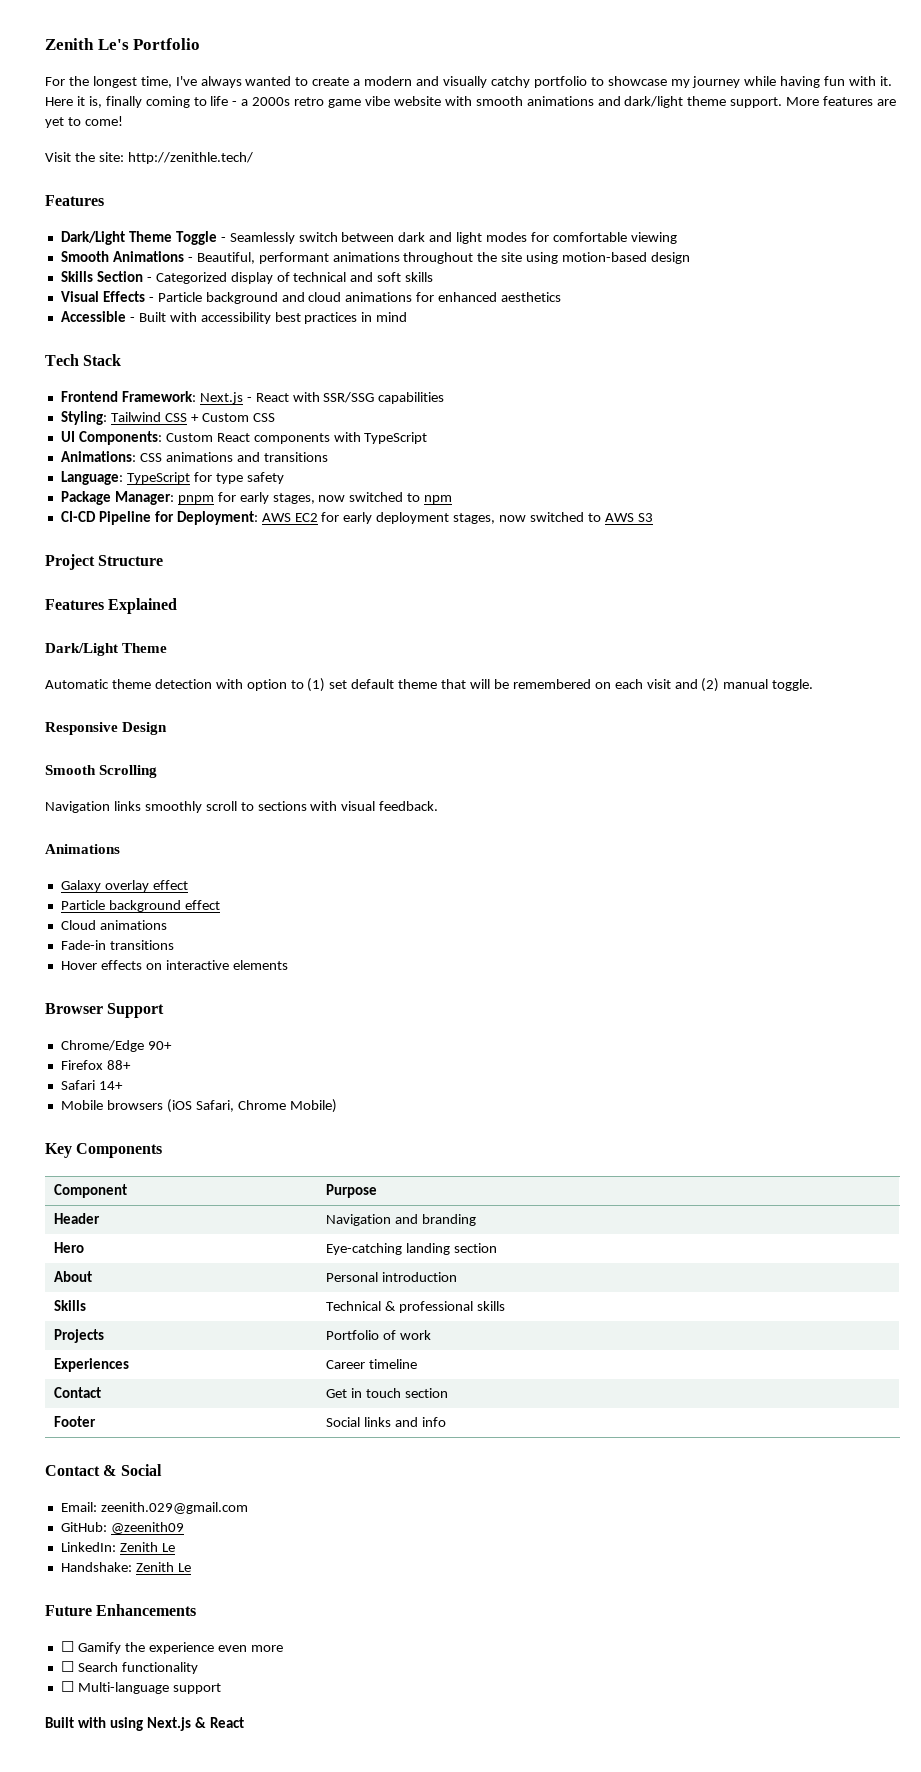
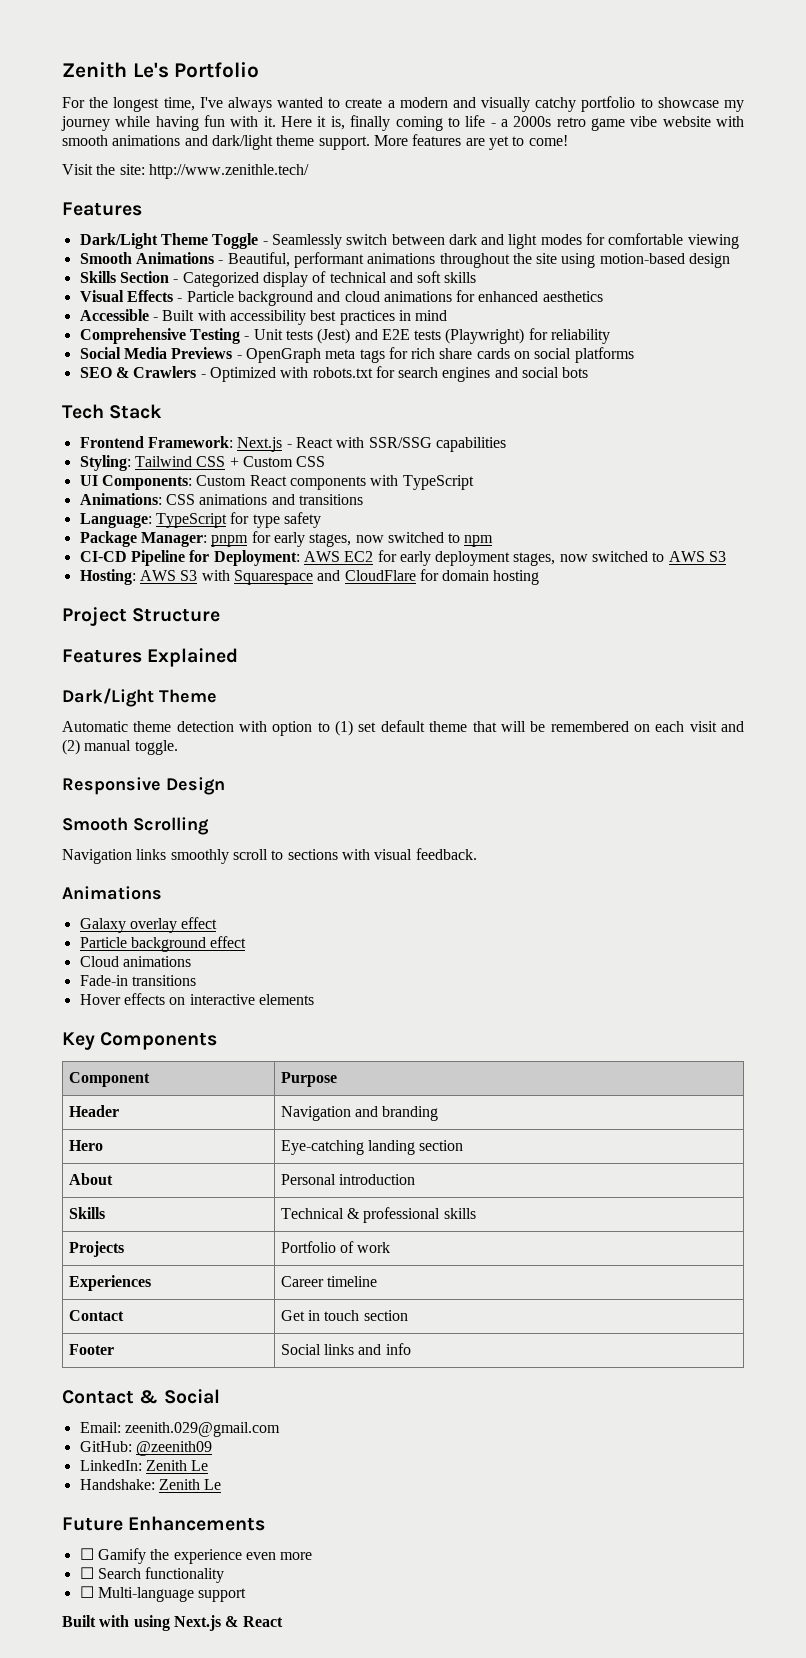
[127,152,253,164] http://zenithle.tech/ -> [148,164,309,179] http://www.zenithle.tech/
(408, 317) none -> [79,328,611,344] [79,347,634,363] [79,366,589,382] // Comprehensive Testing - Unit tests (Jest) and E2E tests (Playwright) for reliability // Social Media Previews - OpenGraph meta tags for rich share cards on social platforms // SEO & Crawlers - Optimized with robots.txt for search engines and social bots
(653, 517) none -> [79,569,540,585] // Hosting: AWS S3 with Squarespace and CloudFlare for domain hosting
[45,1003,165,1018] [60,1040,172,1052] [60,1060,131,1070] [60,1080,123,1090] [60,1099,337,1113] // Browser Support // Chrome/Edge 90+ // Firefox 88+ // Safari 14+ // Mobile browsers (iOS Safari, Chrome Mobile) -> (314, 999) none

